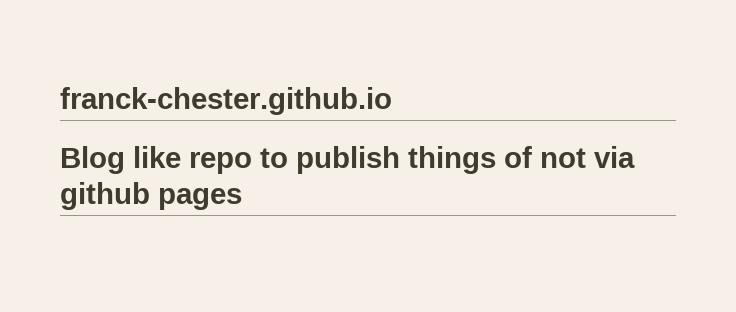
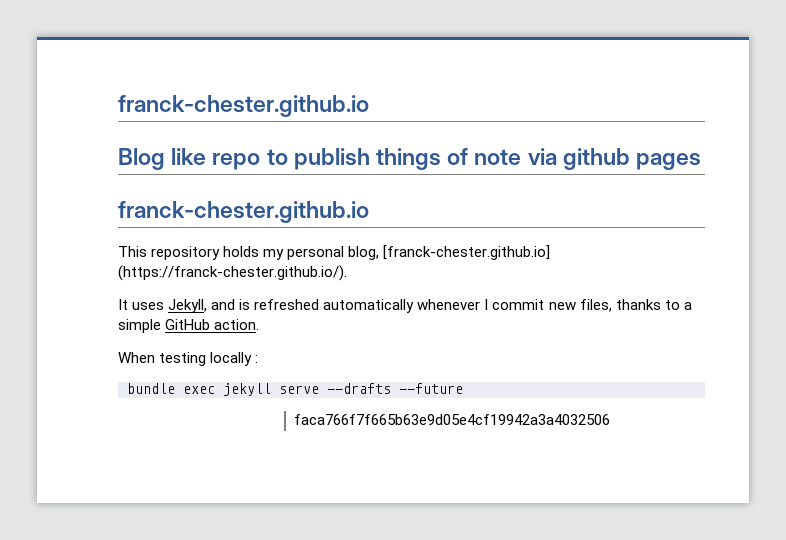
[540,148,586,168] not -> [474,149,522,165] note
(242, 199) none -> [118,201,369,223] [118,245,551,260] [118,265,347,281] [118,299,692,313] [118,319,260,333] [118,352,259,366] [127,383,463,396] [294,414,611,425] // franck-chester.github.io // This repository holds my personal blog, [franck-chester.github.io] (https://franck-chester.github.io/). // It uses Jekyll, and is refreshed automatically whenever I commit new files, thanks to a simple GitHub action. // When testing locally : // bundle exec jekyll serve --drafts --future // faca766f7f665b63e9d05e4cf19942a3a4032506

